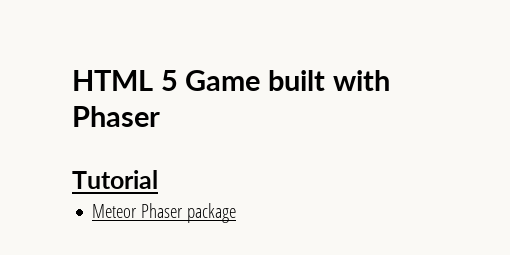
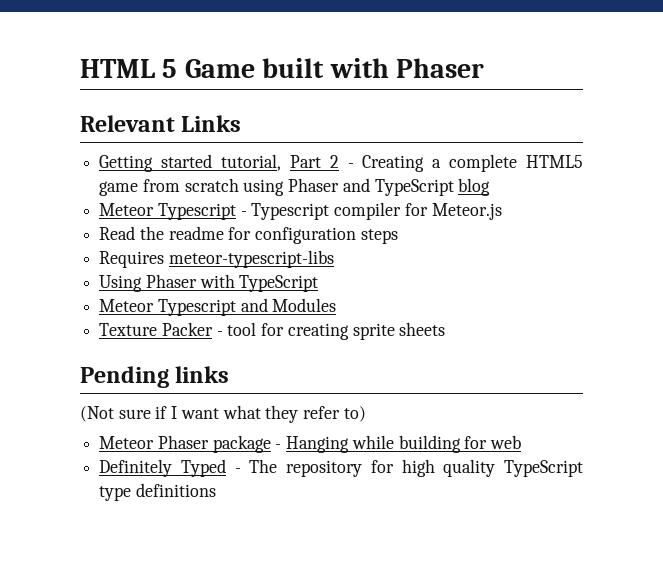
[72,170,158,189] [92,203,237,223] Tutorial // Meteor Phaser package -> [80,115,242,132] [99,154,583,172] [99,178,491,196] [99,202,502,220] [99,226,398,244] [99,250,334,268] [99,274,319,292] [99,298,337,316] [99,322,446,340] [80,366,230,388] [80,405,366,423] [99,435,522,453] [99,459,583,477] [99,483,216,501] Relevant Links // Getting started tutorial, Part 2 - Creating a complete HTML5 game from scratch using Phaser and TypeScript blog // Meteor Typescript - Typescript compiler for Meteor.js // Read the readme for configuration steps // Requires meteor-typescript-libs // Using Phaser with TypeScript // Meteor Typescript and Modules // Texture Packer - tool for creating sprite sheets // Pending links // (Not sure if I want what they refer to) // Meteor Phaser package - Hanging while building for web // Definitely Typed - The repository for high quality TypeScript type definitions

